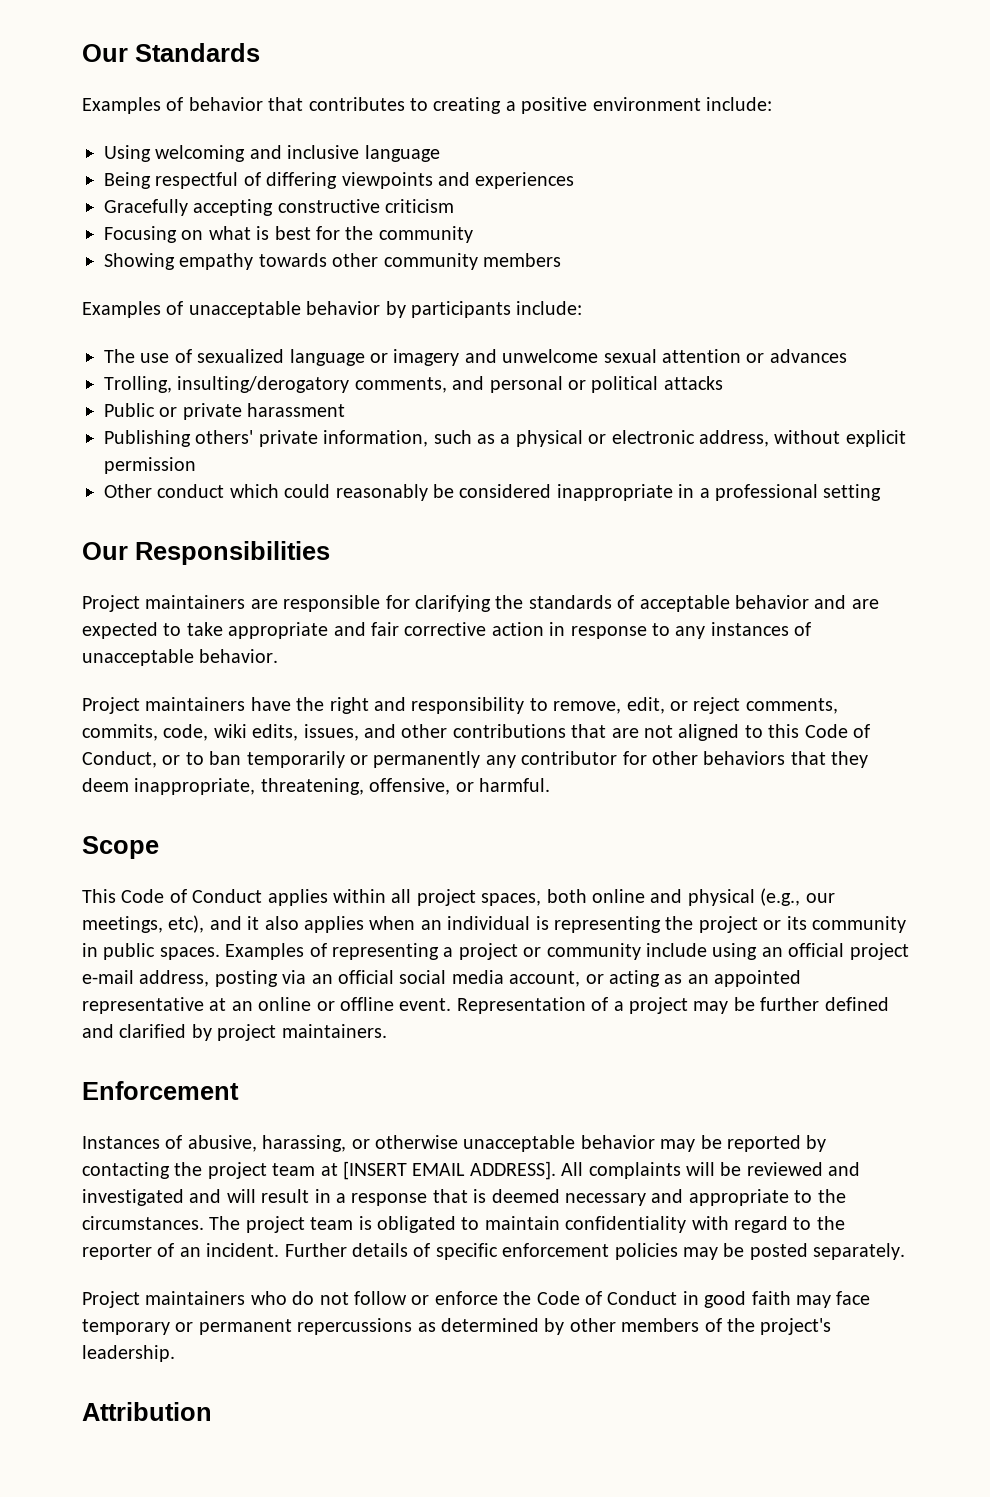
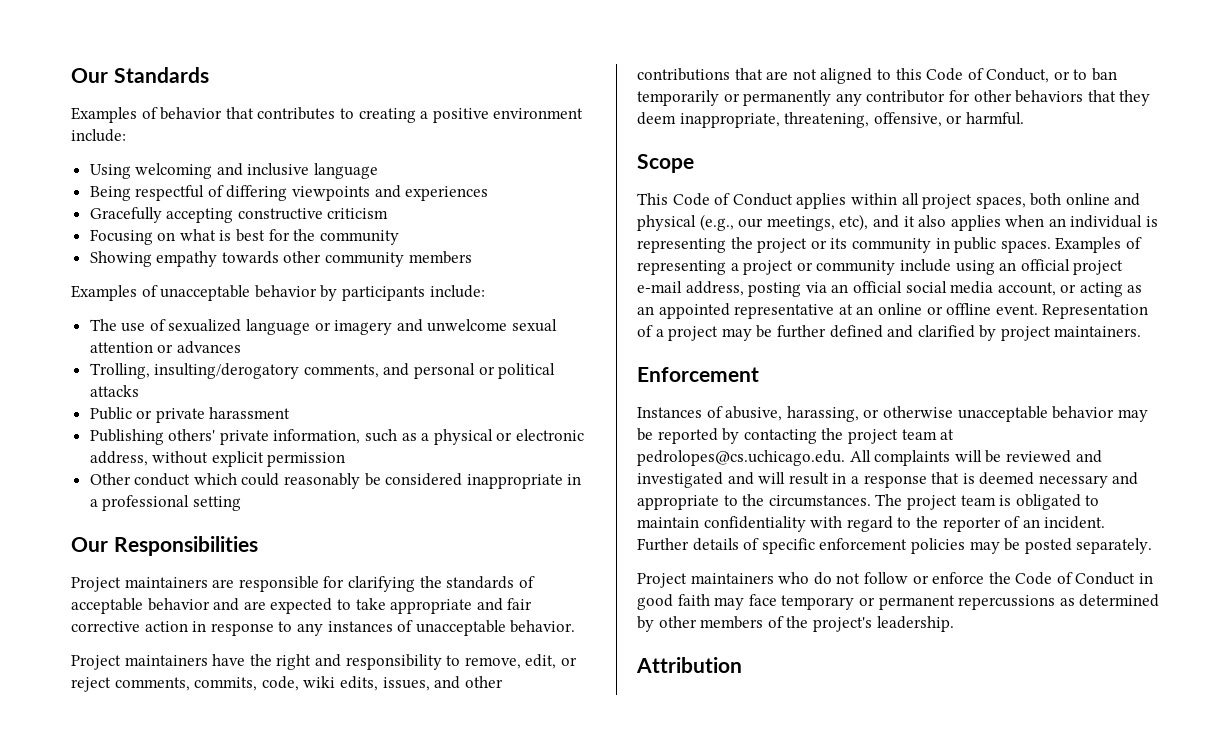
[343,1161,556,1180] [INSERT EMAIL ADDRESS]. -> [637,450,845,466] pedrolopes@cs.uchicago.edu.

